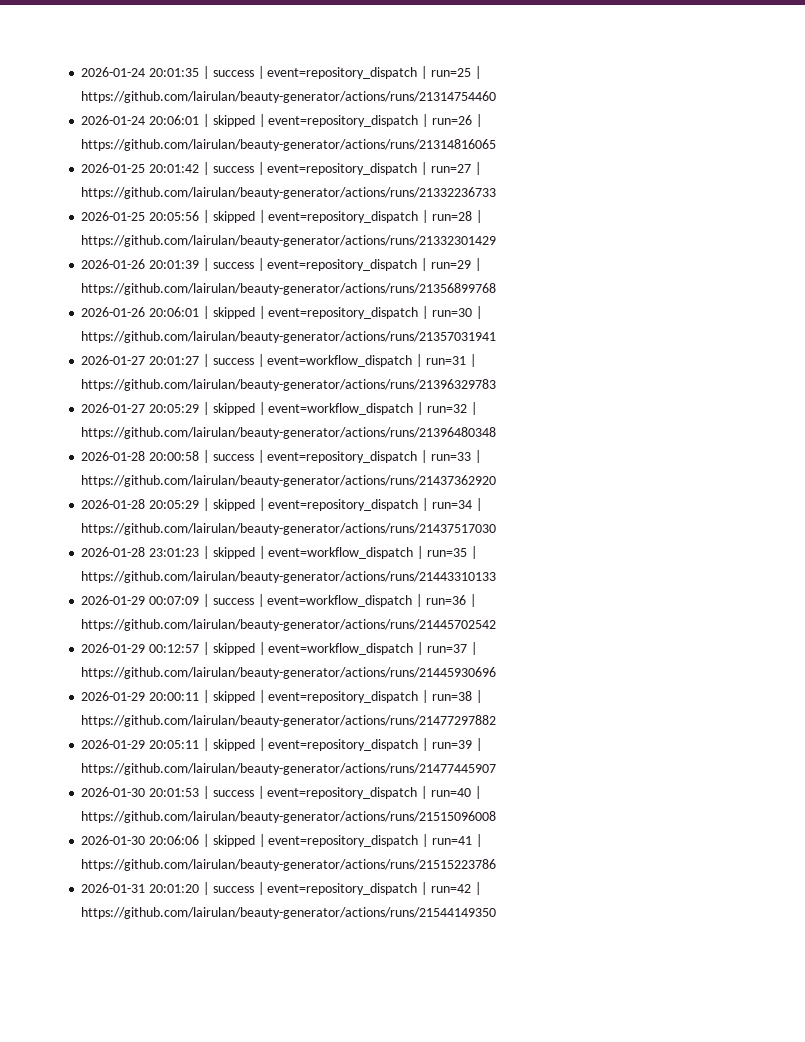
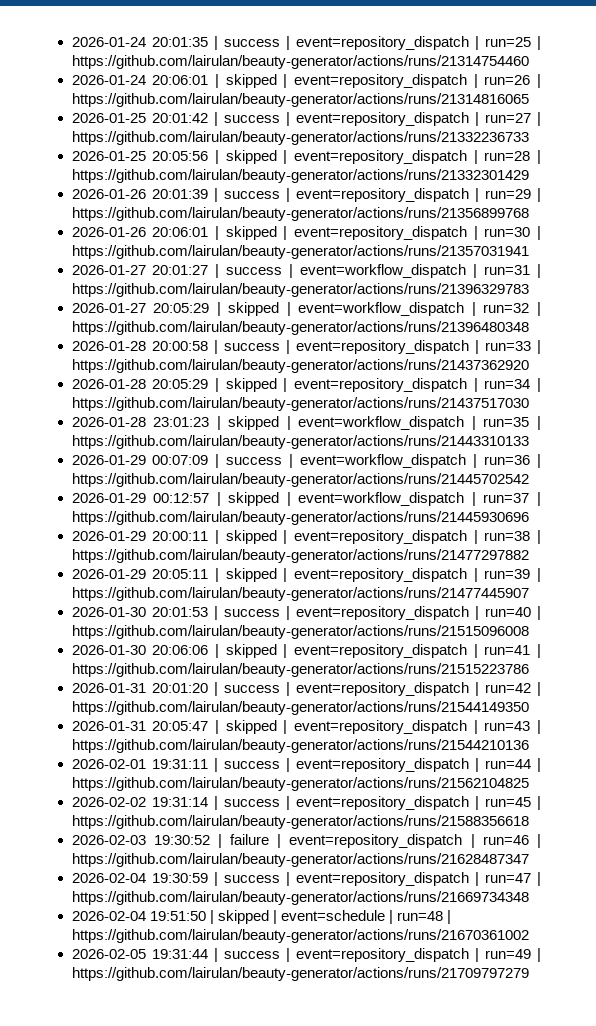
(497, 913) none -> [71,720,541,734] [71,739,529,753] [71,758,541,772] [71,777,529,791] [71,796,541,810] [71,815,529,829] [71,834,541,848] [71,853,529,867] [71,872,541,886] [71,891,529,905] [71,910,451,924] [71,929,529,943] [71,948,541,962] [71,967,529,981] // 2026-01-31 20:05:47 | skipped | event=repository_dispatch | run=43 | https://github.com/lairulan/beauty-generator/actions/runs/21544210136 // 2026-02-01 19:31:11 | success | event=repository_dispatch | run=44 | https://github.com/lairulan/beauty-generator/actions/runs/21562104825 // 2026-02-02 19:31:14 | success | event=repository_dispatch | run=45 | https://github.com/lairulan/beauty-generator/actions/runs/21588356618 // 2026-02-03 19:30:52 | failure | event=repository_dispatch | run=46 | https://github.com/lairulan/beauty-generator/actions/runs/21628487347 // 2026-02-04 19:30:59 | success | event=repository_dispatch | run=47 | https://github.com/lairulan/beauty-generator/actions/runs/21669734348 // 2026-02-04 19:51:50 | skipped | event=schedule | run=48 | https://github.com/lairulan/beauty-generator/actions/runs/21670361002 // 2026-02-05 19:31:44 | success | event=repository_dispatch | run=49 | https://github.com/lairulan/beauty-generator/actions/runs/21709797279

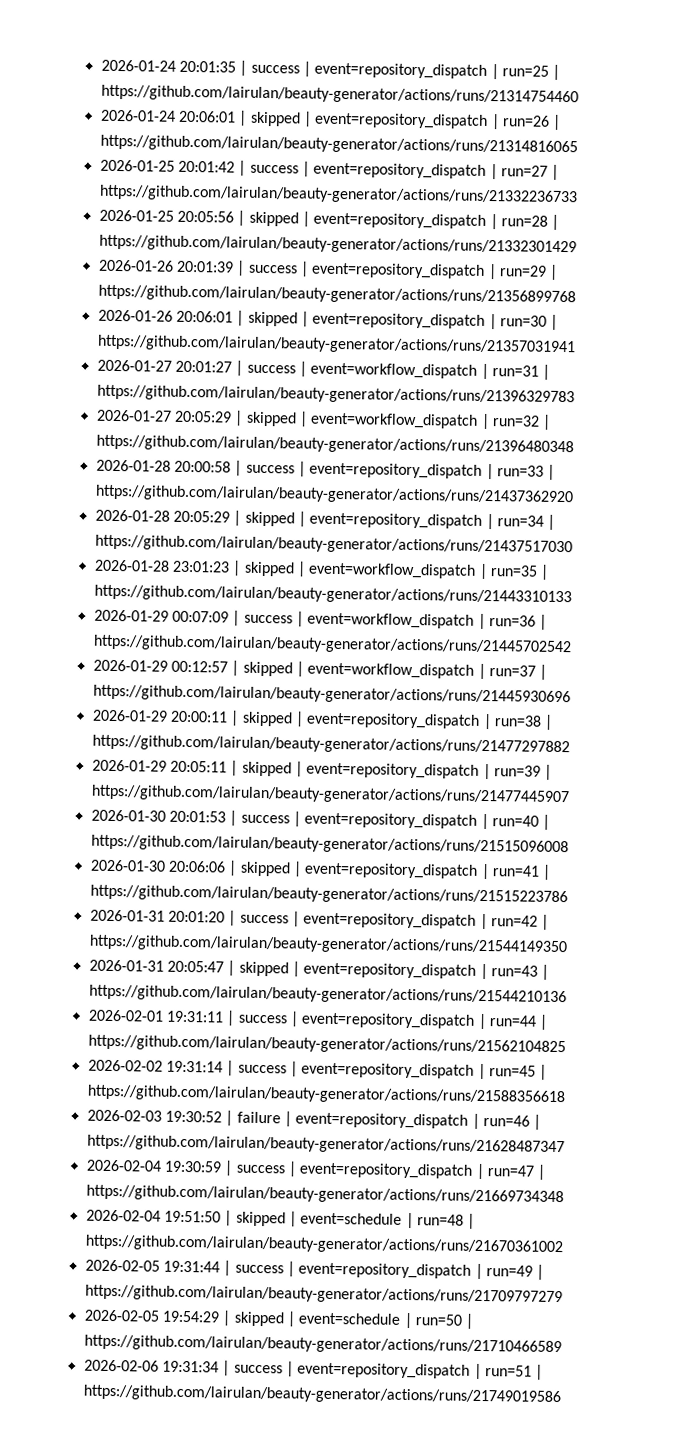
(529, 974) none -> [83,1309,474,1329] [83,1334,562,1356] [83,1359,544,1380] [82,1384,561,1406] // 2026-02-05 19:54:29 | skipped | event=schedule | run=50 | https://github.com/lairulan/beauty-generator/actions/runs/21710466589 // 2026-02-06 19:31:34 | success | event=repository_dispatch | run=51 | https://github.com/lairulan/beauty-generator/actions/runs/21749019586

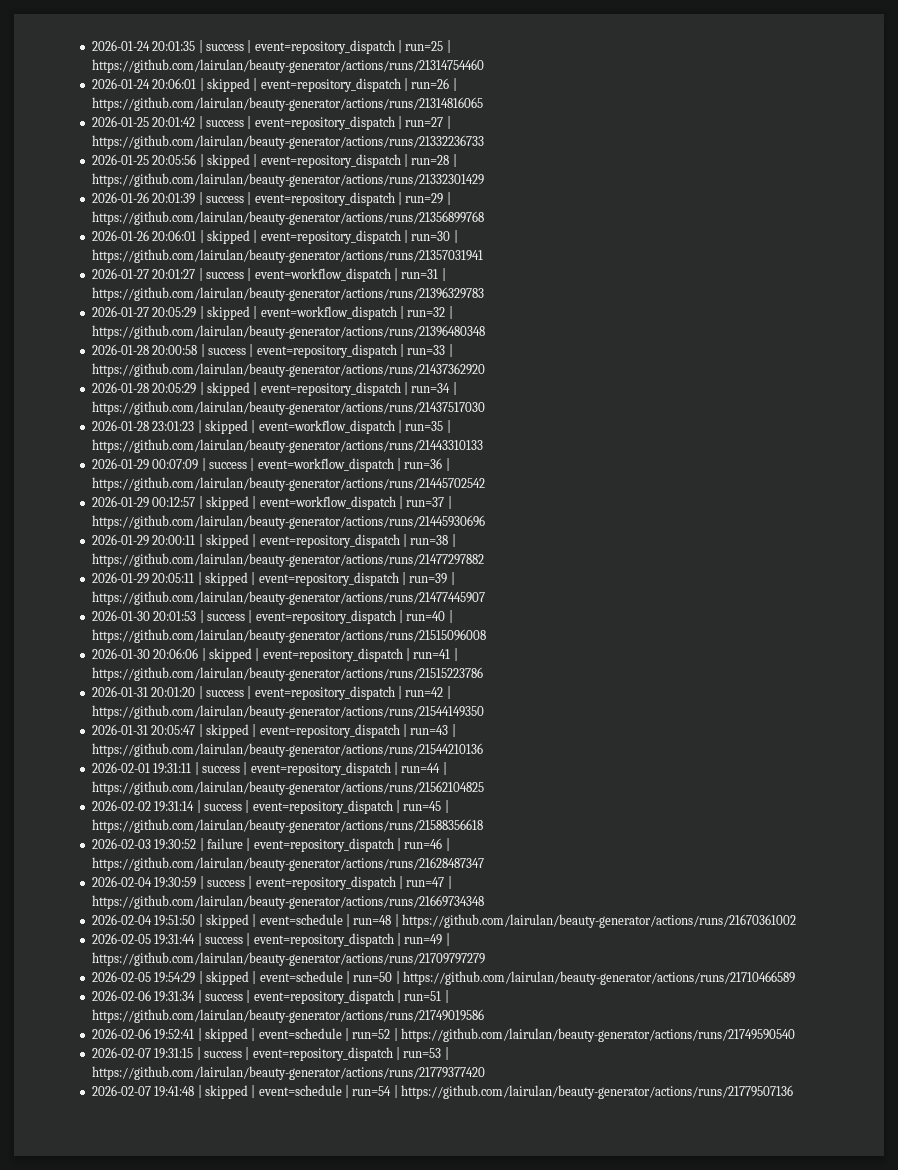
(561, 1395) none -> [91,1028,796,1042] [91,1047,449,1061] [91,1066,485,1080] [91,1085,794,1099] // 2026-02-06 19:52:41 | skipped | event=schedule | run=52 | https://github.com/lairulan/beauty-generator/actions/runs/21749590540 // 2026-02-07 19:31:15 | success | event=repository_dispatch | run=53 | https://github.com/lairulan/beauty-generator/actions/runs/21779377420 // 2026-02-07 19:41:48 | skipped | event=schedule | run=54 | https://github.com/lairulan/beauty-generator/actions/runs/21779507136

